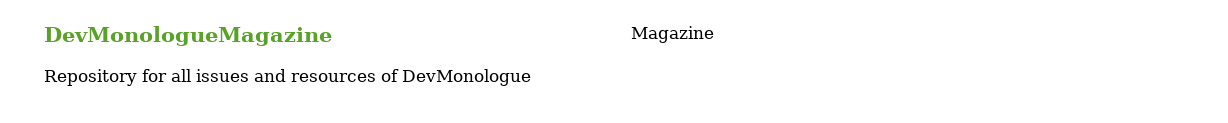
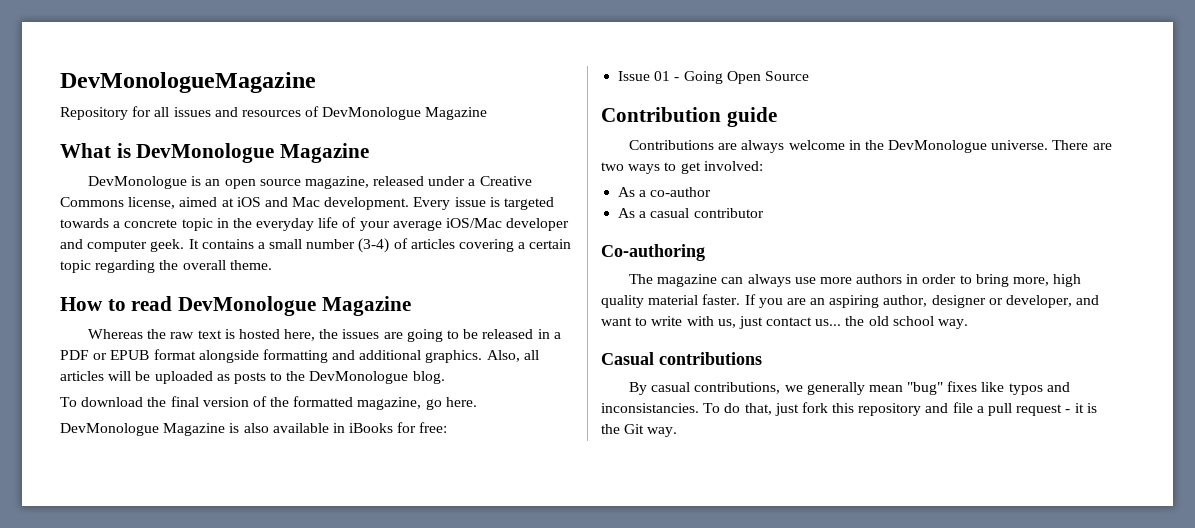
(714, 34) none -> [60,143,370,163] [87,176,532,189] [60,197,555,210] [60,217,570,231] [60,238,572,253] [60,260,272,273] [60,296,411,316] [87,329,561,342] [60,349,539,363] [60,371,445,384] [60,396,477,410] [60,422,448,436] [618,71,809,84] [601,107,777,127] [628,140,1112,153] [601,161,763,174] [618,187,712,197] [618,208,764,218] [601,244,705,261] [628,274,1082,287] [601,294,1100,308] [601,316,969,329] [601,352,762,365] [628,381,1070,395] [601,402,1097,416] [601,424,678,437] // What is DevMonologue Magazine // DevMonologue is an open source magazine, released under a Creative Commons license, aimed at iOS and Mac development. Every issue is targeted towards a concrete topic in the everyday life of your average iOS/Mac developer and computer geek. It contains a small number (3-4) of articles covering a certain topic regarding the overall theme. // How to read DevMonologue Magazine // Whereas the raw text is hosted here, the issues are going to be released in a PDF or EPUB format alongside formatting and additional graphics. Also, all articles will be uploaded as posts to the DevMonologue blog. // To download the final version of the formatted magazine, go here. // DevMonologue Magazine is also available in iBooks for free: // Issue 01 - Going Open Source // Contribution guide // Contributions are always welcome in the DevMonologue universe. There are two ways to get involved: // As a co-author // As a casual contributor // Co-authoring // The magazine can always use more authors in order to bring more, high quality material faster. If you are an aspiring author, designer or developer, and want to write with us, just contact us... the old school way. // Casual contributions // By casual contributions, we generally mean "bug" fixes like typos and inconsistancies. To do that, just fork this repository and file a pull request - it is the Git way.

